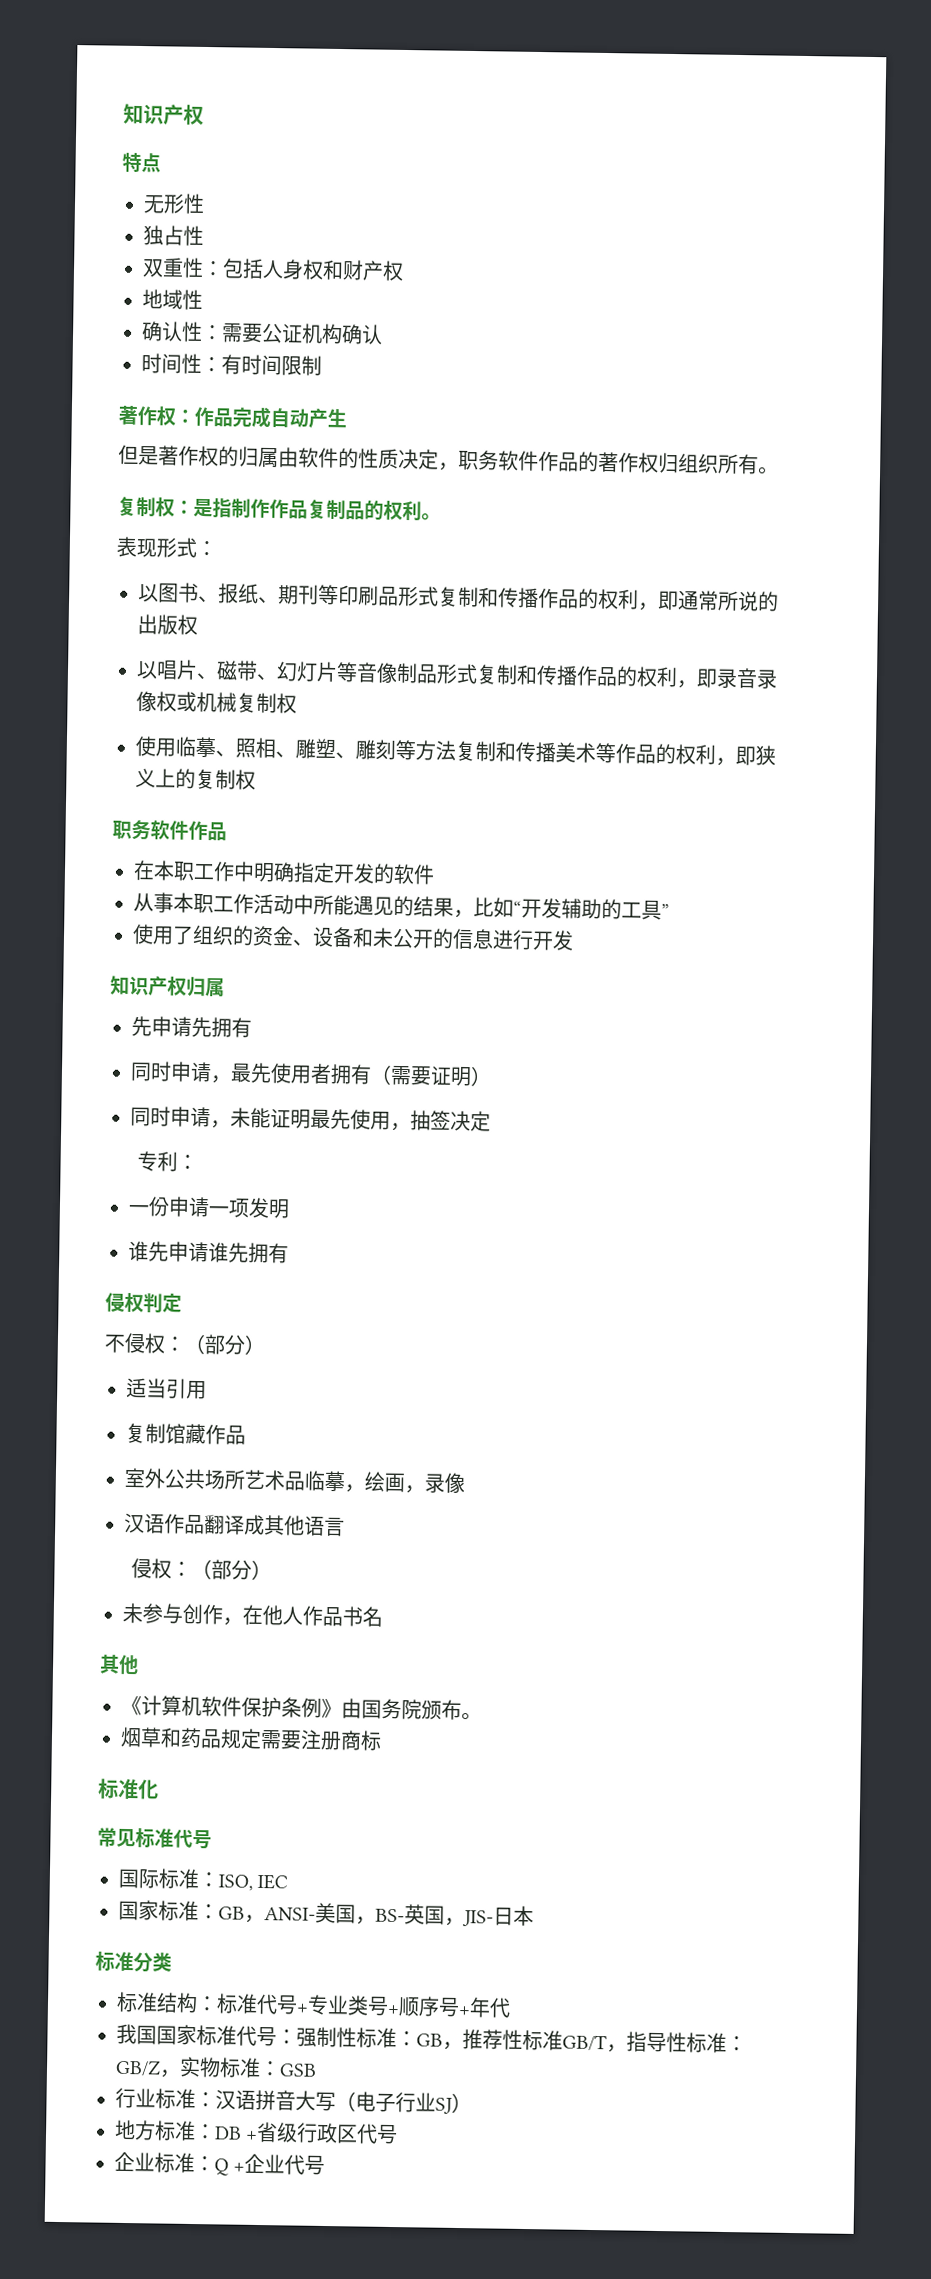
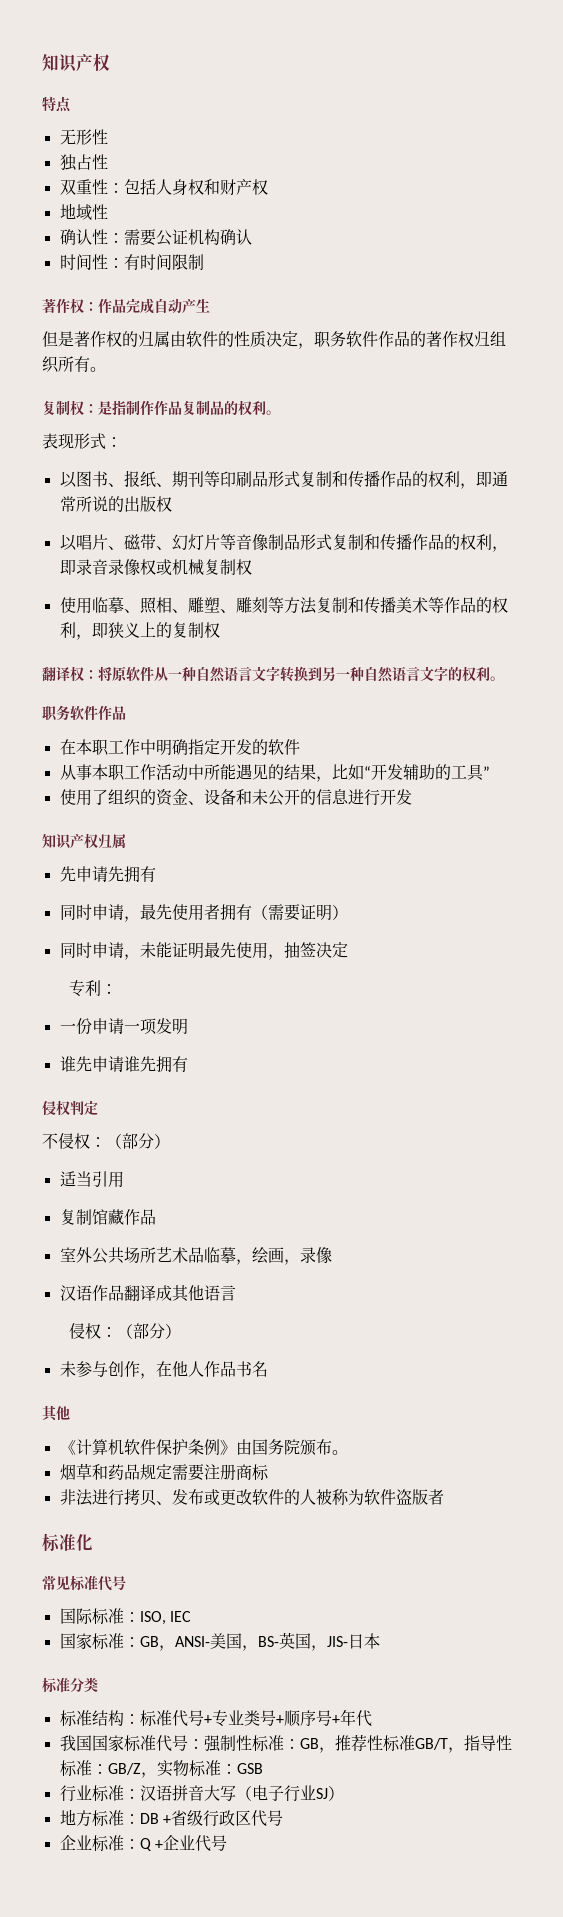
(256, 779) none -> [42,666,504,682] // 翻译权：将原软件从一种自然语言文字转换到另一种自然语言文字的权利。
(382, 1740) none -> [59,1489,444,1506] // 非法进行拷贝、发布或更改软件的人被称为软件盗版者

